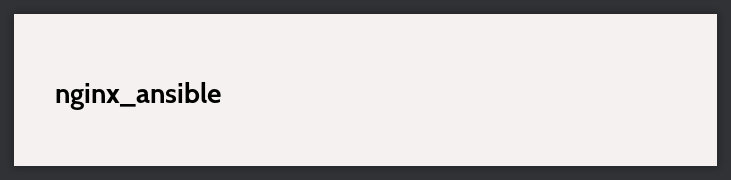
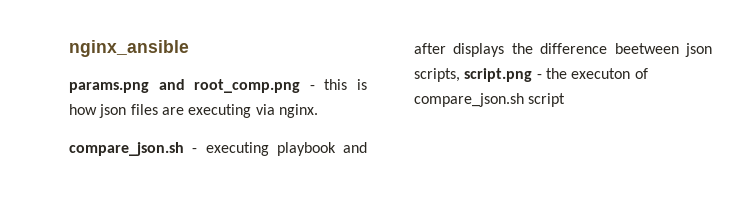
(221, 96) none -> [69,79,367,93] [69,104,318,118] [69,142,367,156] [414,43,712,57] [414,68,648,82] [414,93,566,107] // params.png and root_comp.png - this is how json files are executing via nginx. // compare_json.sh - executing playbook and after displays the difference beetween json scripts, script.png - the executon of compare_json.sh script

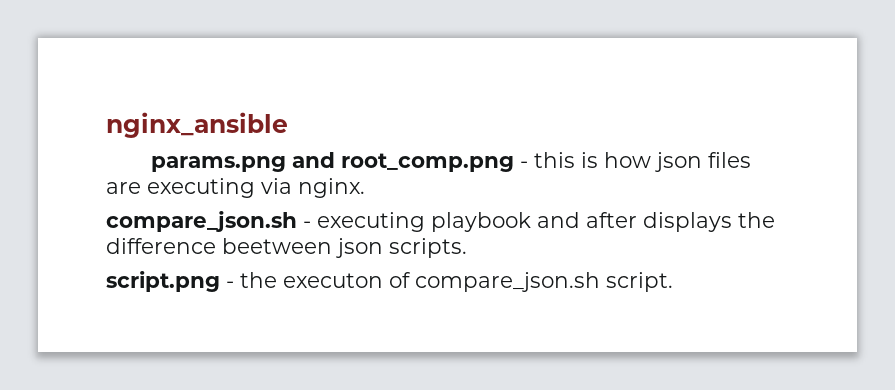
[414,68,460,82] scripts, -> [389,238,467,258] scripts. //
[528,93,566,107] script -> [606,272,673,292] script.

